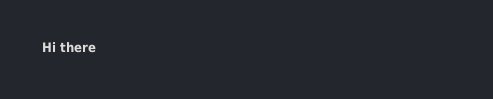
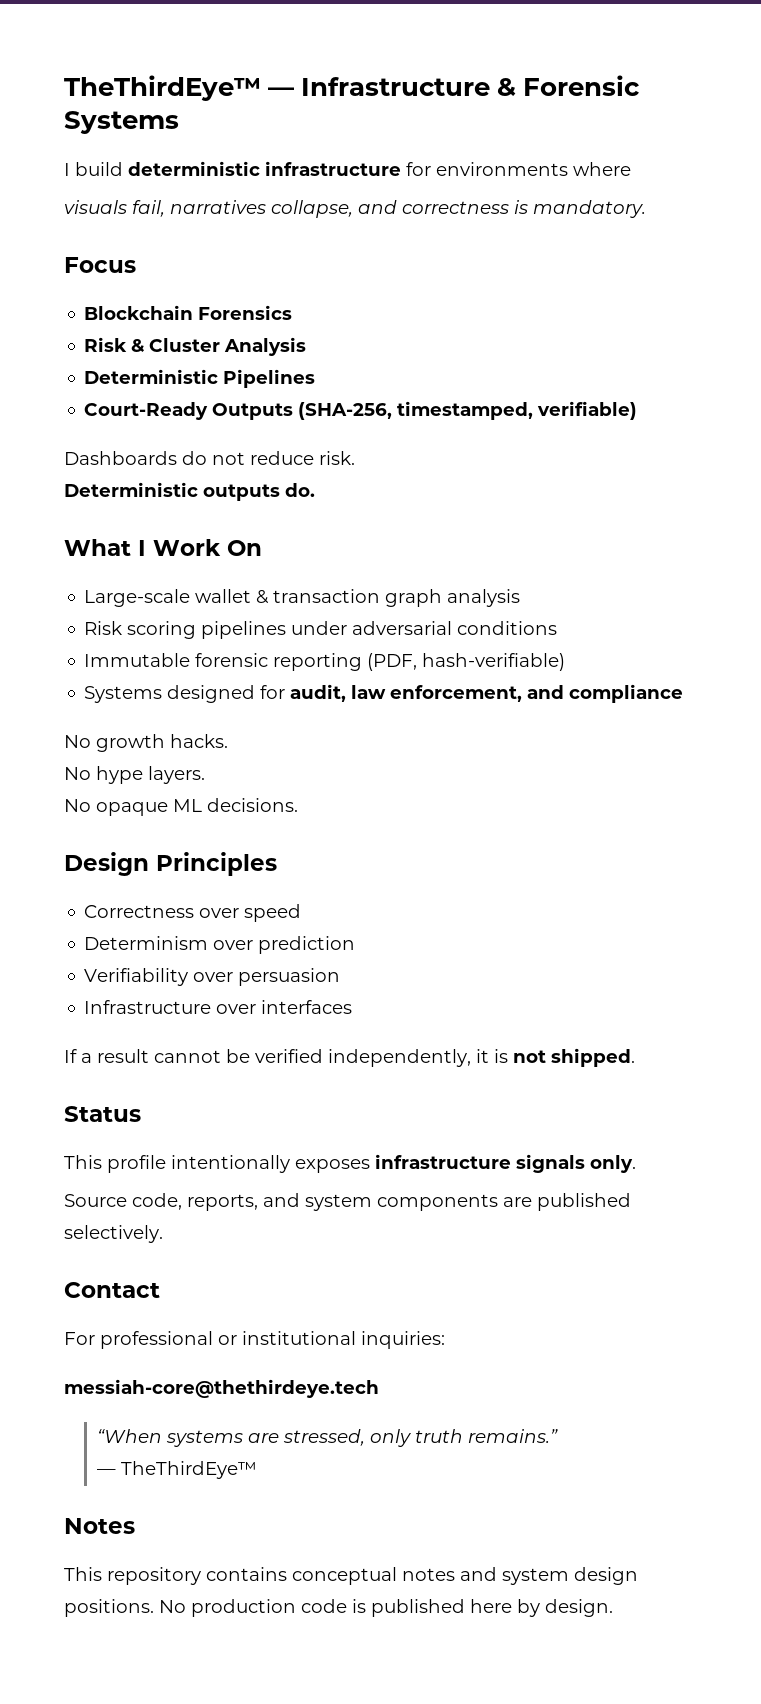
[42,42,96,53] Hi there -> [64,75,640,101] [64,111,179,134] [64,161,631,176] [64,200,646,218] [64,257,136,273] [84,305,293,320] [84,337,307,356] [84,369,316,388] [84,401,638,420] [64,451,355,465] [64,482,315,501] [64,539,262,556] [84,589,521,607] [84,621,558,639] [84,653,566,671] [84,684,684,703] [64,734,228,752] [64,766,205,784] [64,798,298,816] [64,852,277,876] [84,904,302,922] [84,936,356,954] [84,968,341,986] [84,1000,353,1014] [64,1048,635,1067] [64,1106,141,1122] [64,1154,636,1173] [64,1193,631,1211] [64,1225,163,1243] [64,1282,160,1298] [64,1331,445,1349] [64,1379,379,1398] [96,1429,558,1447] [96,1461,257,1479] [64,1518,135,1534] [64,1567,638,1585] [64,1599,613,1617] TheThirdEye™ — Infrastructure & Forensic Systems // I build deterministic infrastructure for environments where // visuals fail, narratives collapse, and correctness is mandatory. // Focus // Blockchain Forensics // Risk & Cluster Analysis // Deterministic Pipelines // Court-Ready Outputs (SHA-256, timestamped, verifiable) // Dashboards do not reduce risk. // Deterministic outputs do. // What I Work On // Large-scale wallet & transaction graph analysis // Risk scoring pipelines under adversarial conditions // Immutable forensic reporting (PDF, hash-verifiable) // Systems designed for audit, law enforcement, and compliance // No growth hacks. // No hype layers. // No opaque ML decisions. // Design Principles // Correctness over speed // Determinism over prediction // Verifiability over persuasion // Infrastructure over interfaces // If a result cannot be verified independently, it is not shipped. // Status // This profile intentionally exposes infrastructure signals only. // Source code, reports, and system components are published selectively. // Contact // For professional or institutional inquiries: // messiah-core@thethirdeye.tech // “When systems are stressed, only truth remains.” // — TheThirdEye™ // Notes // This repository contains conceptual notes and system design positions. No production code is published here by design.

